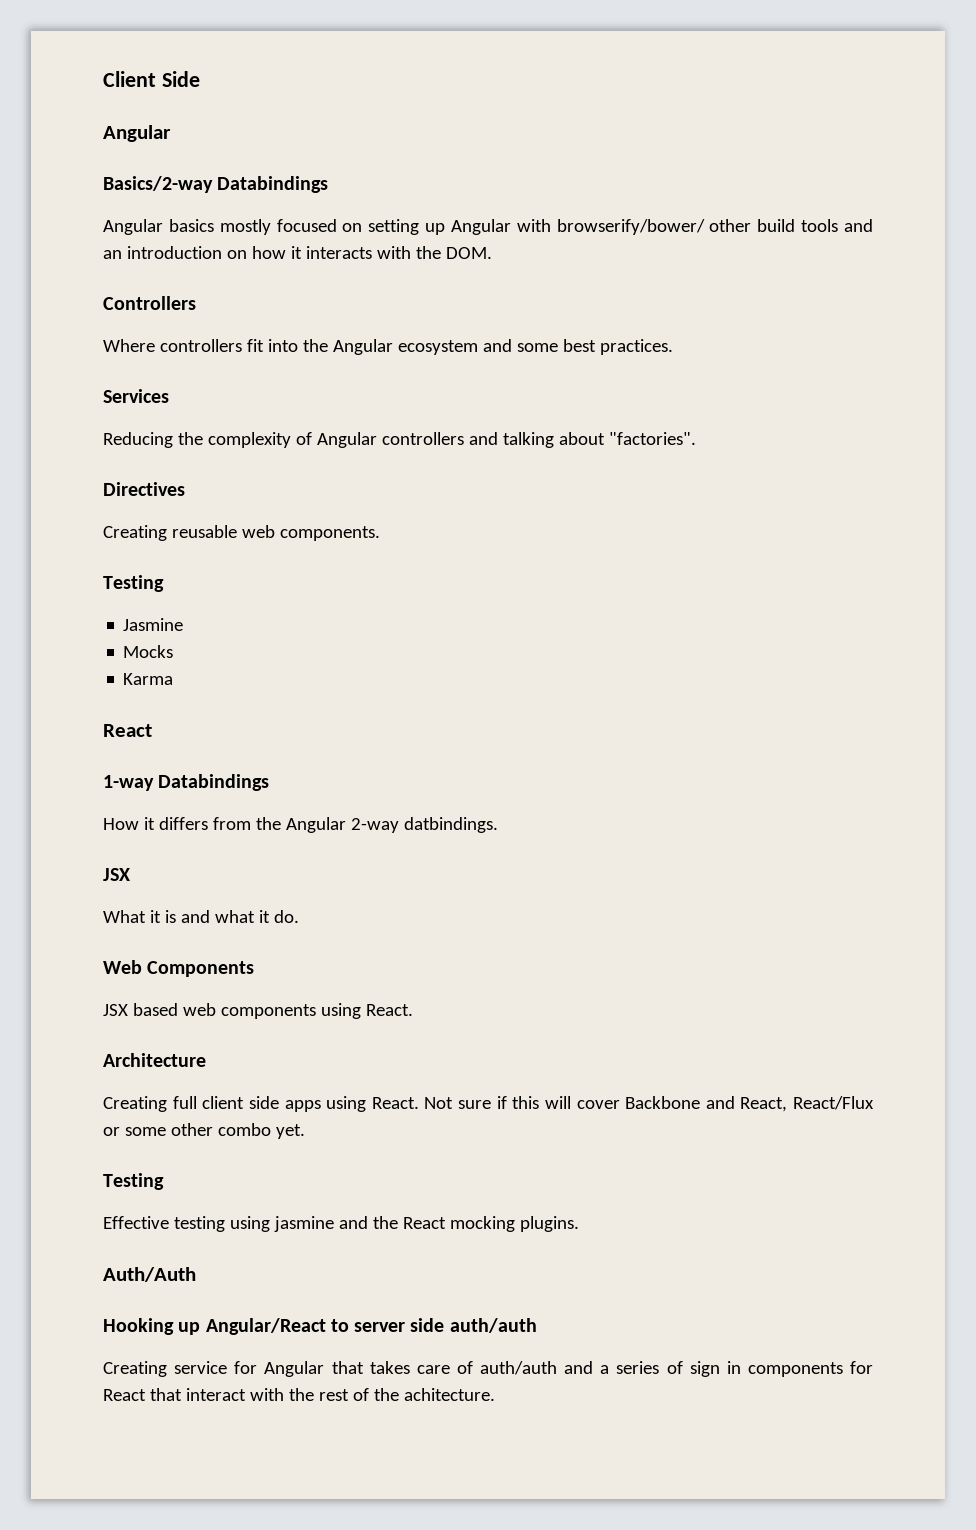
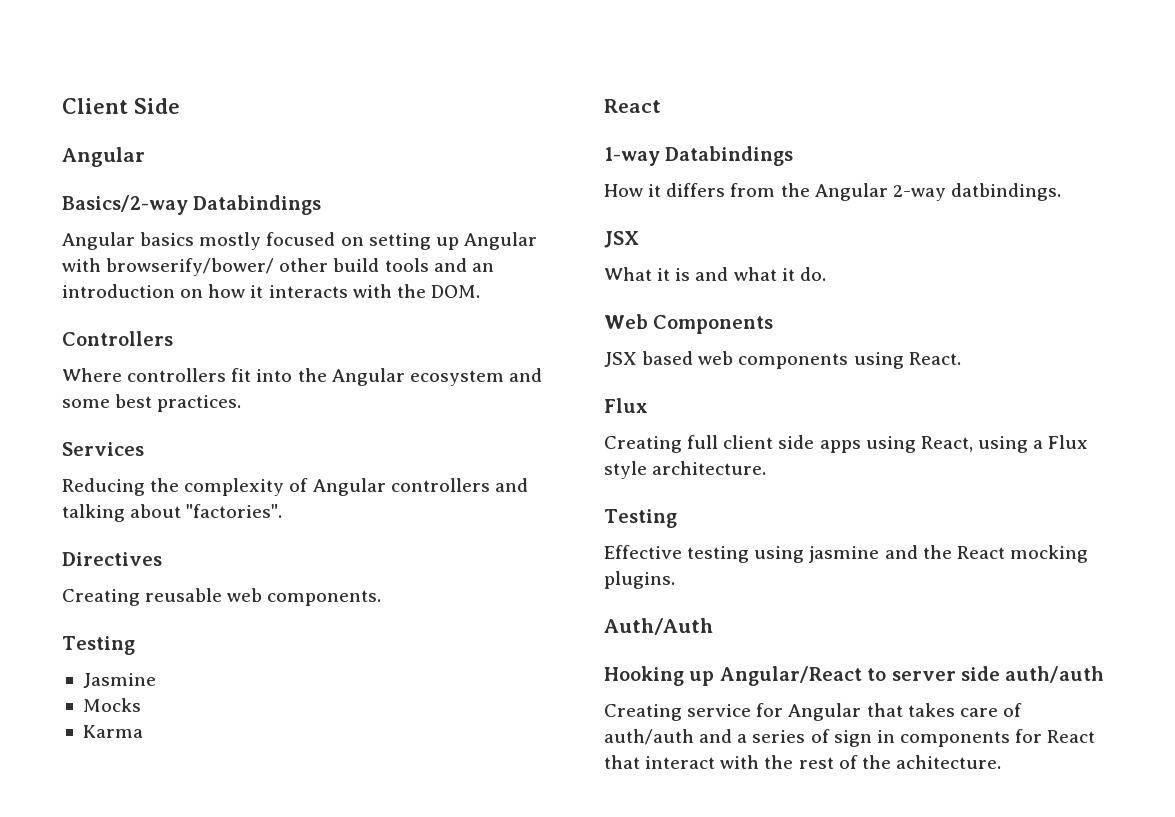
[103,1053,206,1067] Architecture -> [604,398,648,413] Flux
[371,1096,874,1112] [103,1123,305,1139] React. Not sure if this will cover Backbone and React, React/Flux or some other combo yet. -> [920,435,1089,453] [604,461,767,479] React, using a Flux style architecture.

